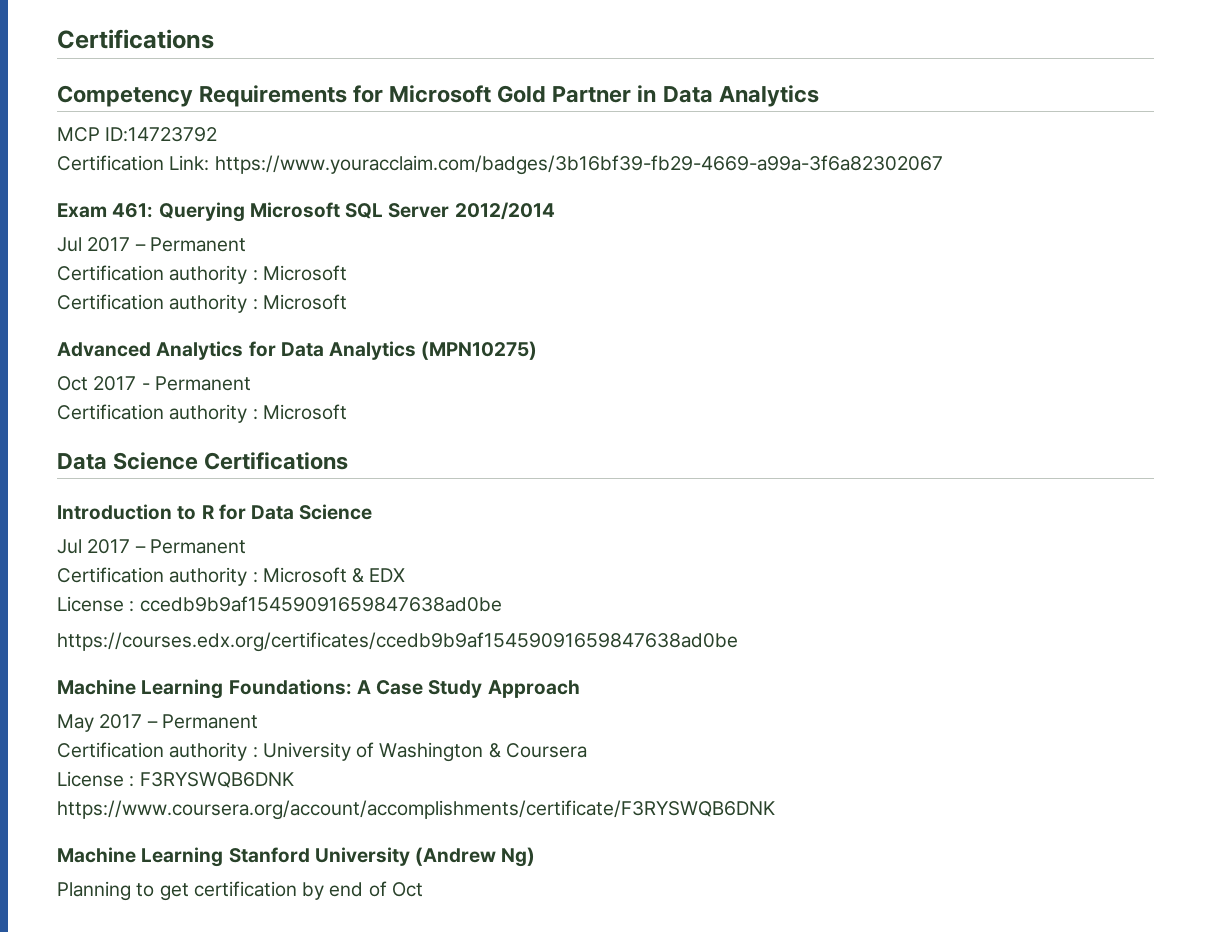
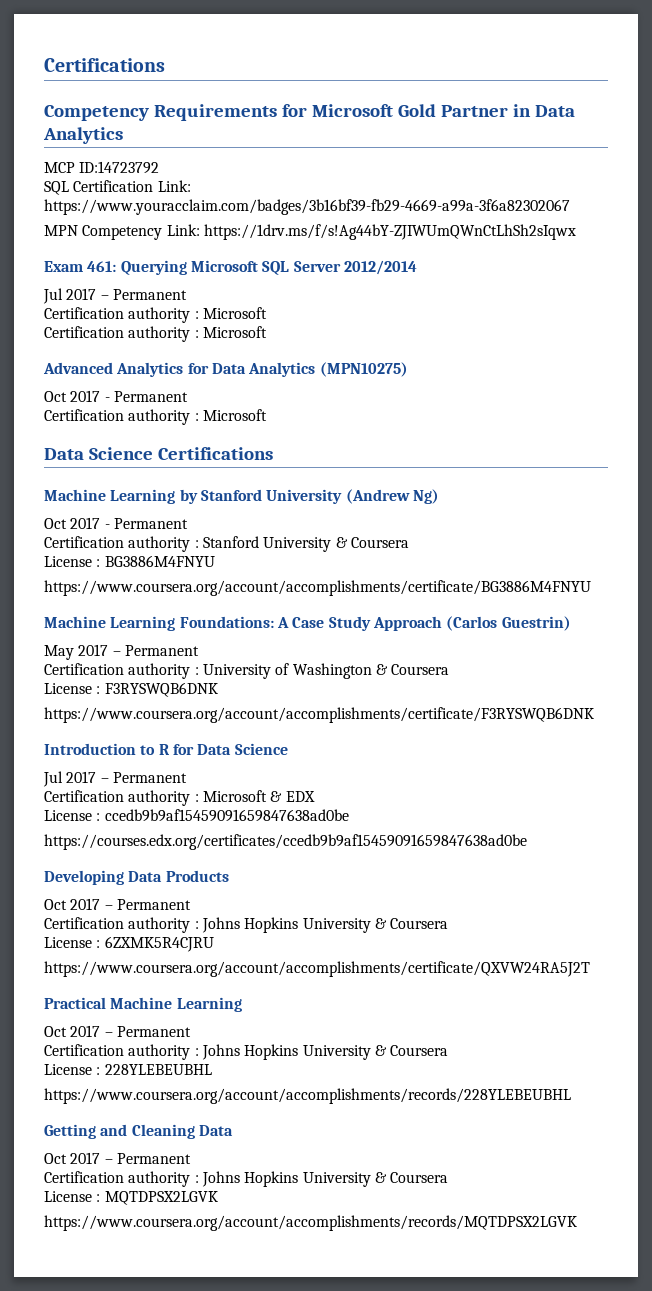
(218, 134) none -> [44,181,69,195] SQL
(943, 165) none -> [44,224,576,240] // MPN Competency Link: https://1drv.ms/f/s!Ag44bY-ZJIWUmQWnCtLhSh2sIqwx
(349, 461) none -> [44,489,439,504] [44,517,188,529] [44,536,409,552] [44,555,215,567] [44,580,591,596] [44,616,571,631] [44,644,199,660] [44,663,450,679] [44,682,218,697] [44,707,594,723] // Machine Learning by Stanford University (Andrew Ng) // Oct 2017 - Permanent // Certification authority : Stanford University & Coursera // License : BG3886M4FNYU // https://www.coursera.org/account/accomplishments/certificate/BG3886M4FNYU // Machine Learning Foundations: A Case Study Approach (Carlos Guestrin) // May 2017 – Permanent // Certification authority : University of Washington & Coursera // License : F3RYSWQB6DNK // https://www.coursera.org/account/accomplishments/certificate/F3RYSWQB6DNK
[57,679,580,699] [57,714,258,732] [57,742,587,762] [57,771,294,788] [57,800,775,820] [57,847,536,867] [57,881,423,901] Machine Learning Foundations: A Case Study Approach // May 2017 – Permanent // Certification authority : University of Washington & Coursera // License : F3RYSWQB6DNK // https://www.coursera.org/account/accomplishments/certificate/F3RYSWQB6DNK // Machine Learning Stanford University (Andrew Ng) // Planning to get certification by end of Oct -> [44,870,229,885] [44,898,191,910] [44,917,449,933] [44,936,214,952] [44,961,590,977] [44,997,242,1012] [44,1025,191,1037] [44,1044,449,1060] [44,1064,212,1075] [44,1088,571,1104] [44,1124,233,1139] [44,1152,191,1164] [44,1171,449,1187] [44,1191,218,1205] [44,1215,577,1231] Developing Data Products // Oct 2017 – Permanent // Certification authority : Johns Hopkins University & Coursera // License : 6ZXMK5R4CJRU // https://www.coursera.org/account/accomplishments/certificate/QXVW24RA5J2T // Practical Machine Learning // Oct 2017 – Permanent // Certification authority : Johns Hopkins University & Coursera // License : 228YLEBEUBHL // https://www.coursera.org/account/accomplishments/records/228YLEBEUBHL // Getting and Cleaning Data // Oct 2017 – Permanent // Certification authority : Johns Hopkins University & Coursera // License : MQTDPSX2LGVK // https://www.coursera.org/account/accomplishments/records/MQTDPSX2LGVK

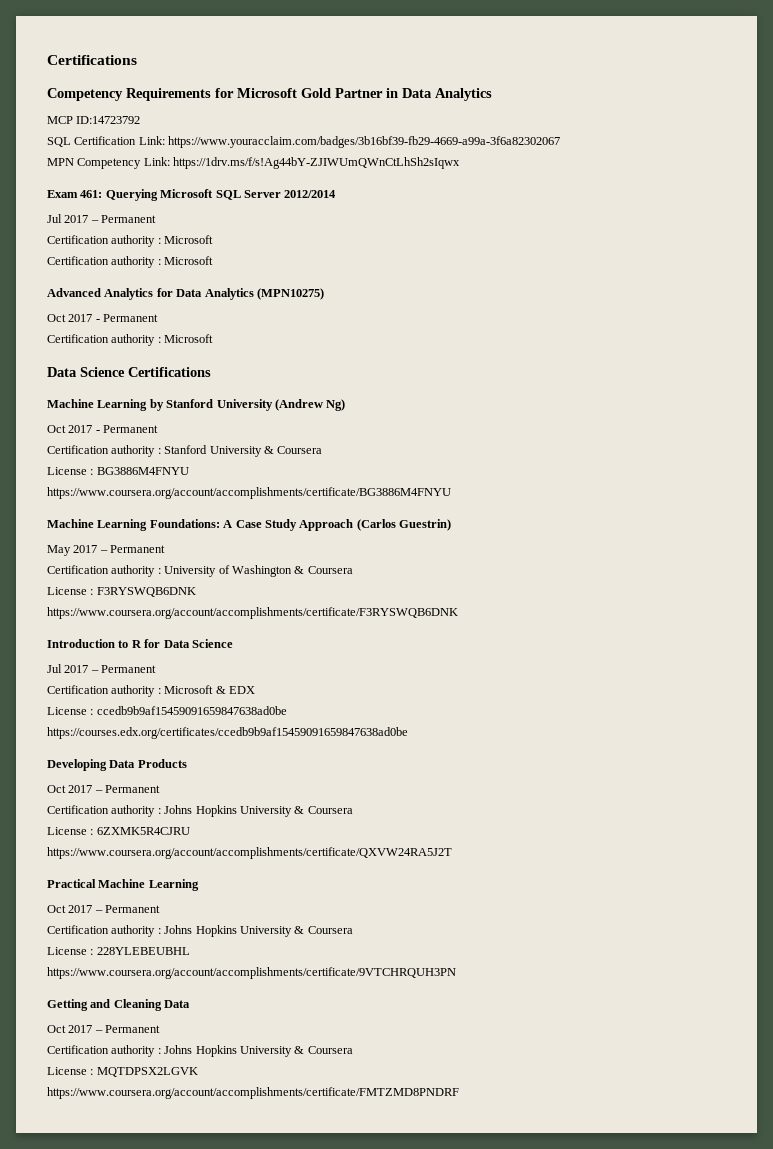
[44,1088,571,1104] https://www.coursera.org/account/accomplishments/records/228YLEBEUBHL -> [47,967,456,979] https://www.coursera.org/account/accomplishments/certificate/9VTCHRQUH3PN
[44,1215,577,1231] https://www.coursera.org/account/accomplishments/records/MQTDPSX2LGVK -> [47,1087,459,1099] https://www.coursera.org/account/accomplishments/certificate/FMTZMD8PNDRF

